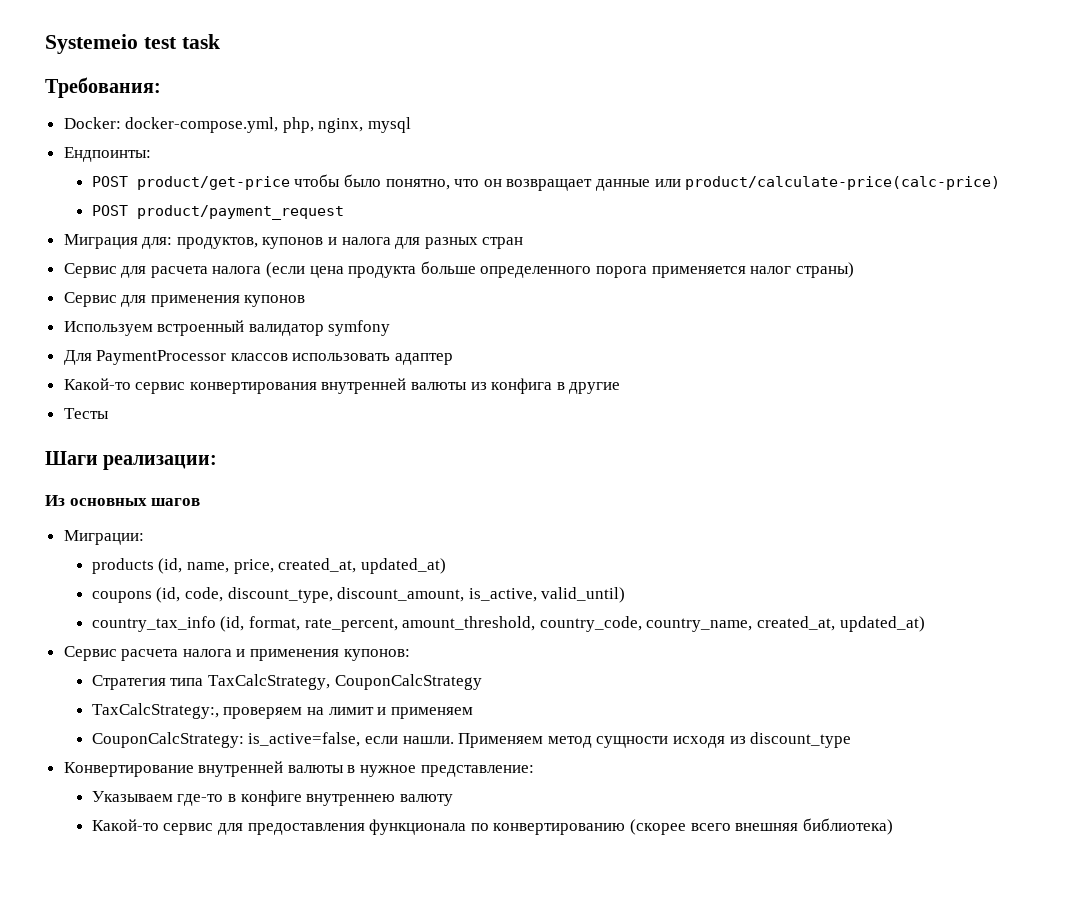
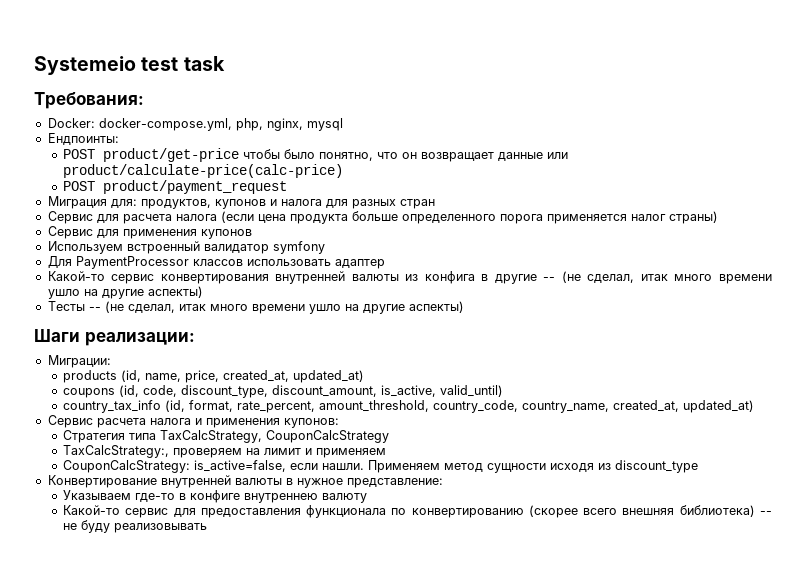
[63,408,109,419] // Тесты -> [543,271,772,284] [47,286,203,299] [47,301,464,314] -- (не сделал, итак много времени ушло на другие аспекты) // Тесты -- (не сделал, итак много времени ушло на другие аспекты)
[45,495,201,506] // Из основных шагов -> (195, 339) none
(893, 826) none -> [760,511,772,515] [62,520,207,533] -- не буду реализовывать

